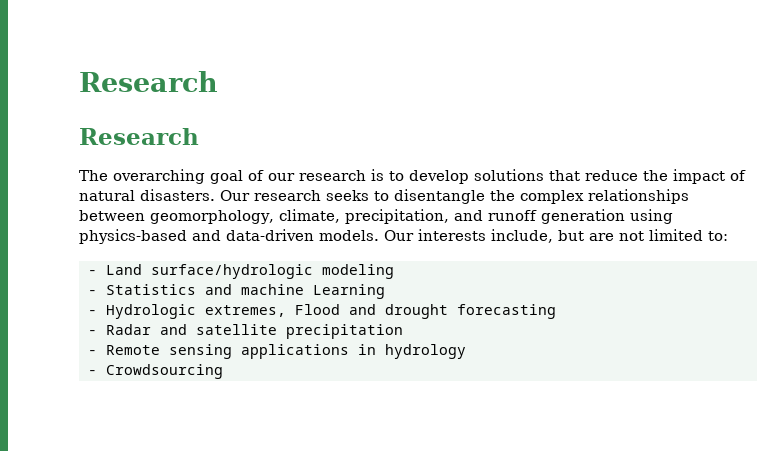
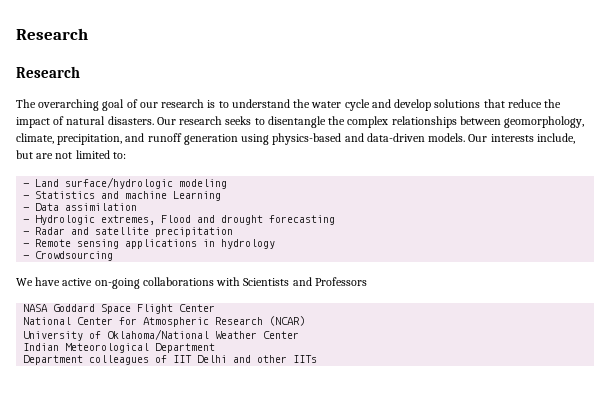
(404, 176) none -> [231,99,391,111] understand the water cycle and
(385, 291) none -> [23,203,138,211] // - Data assimilation
(223, 371) none -> [16,277,367,289] [23,304,216,314] [23,316,306,327] [23,329,300,341] [23,343,216,353] [23,355,318,365] // We have active on-going collaborations with Scientists and Professors // NASA Goddard Space Flight Center // National Center for Atmospheric Research (NCAR) // University of Oklahoma/National Weather Center // Indian Meteorological Department // Department colleagues of IIT Delhi and other IITs

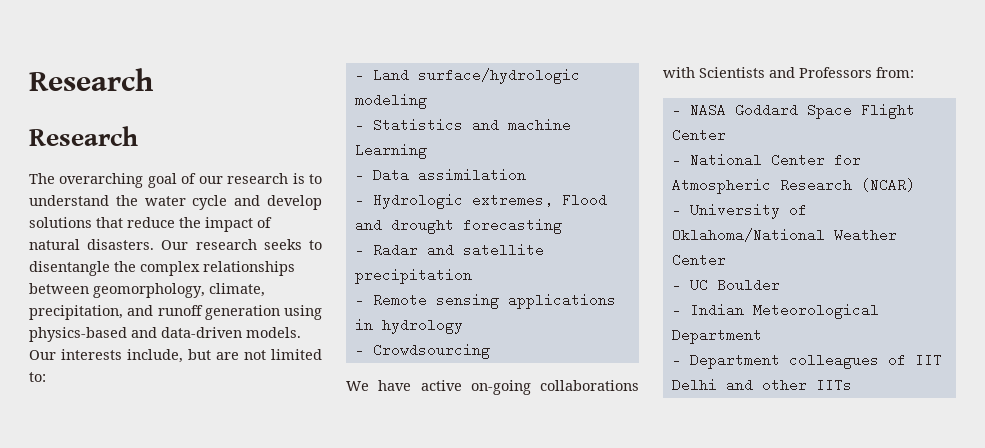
(367, 281) // -> [876,67,914,78] [671,103,681,117] from: // -
(216, 308) none -> [671,153,681,167] -
(306, 321) none -> [671,203,681,217] -
(300, 335) none -> [671,278,780,292] [671,303,681,317] - UC Boulder // -
(216, 348) none -> [671,353,681,367] -

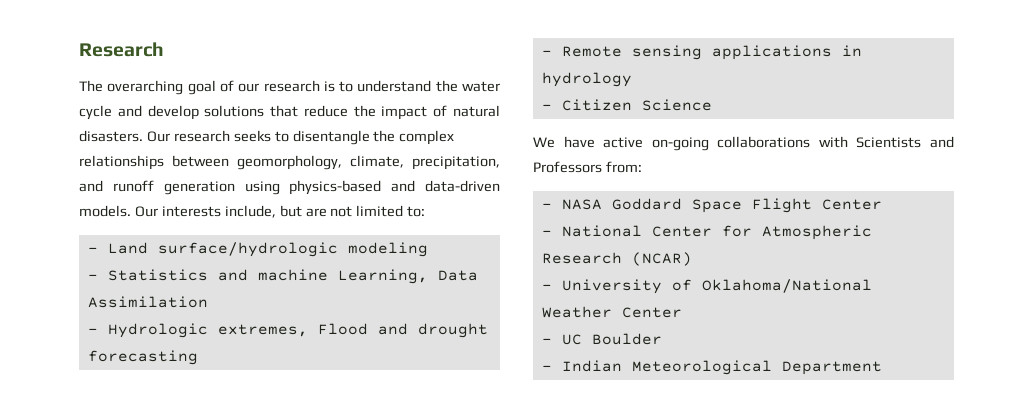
[29,68,154,91] [29,126,138,146] Research // Research -> [79,42,164,57] Research
[354,143,427,159] [354,168,526,182] Learning // - Data assimilation -> [337,269,478,284] [87,296,208,308] Learning, Data Assimilation
[354,243,544,257] [354,268,472,284] // - Radar and satellite precipitation -> (198, 357) none
[372,343,490,359] Crowdsourcing -> [561,99,712,111] Citizen Science
[671,353,942,369] [671,378,852,392] // - Department colleagues of IIT Delhi and other IITs -> (882, 368) none

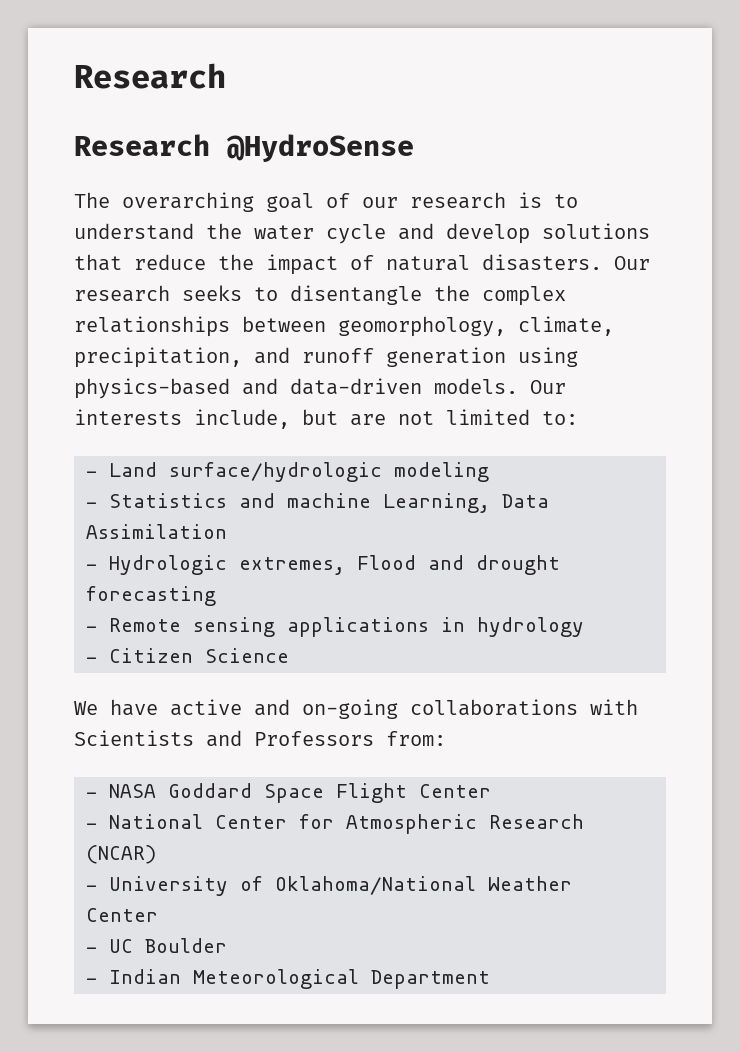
[79,42,164,57] Research -> [74,63,226,89] [74,134,414,162] Research // Research @HydroSense
(644, 142) none -> [254,699,290,716] and

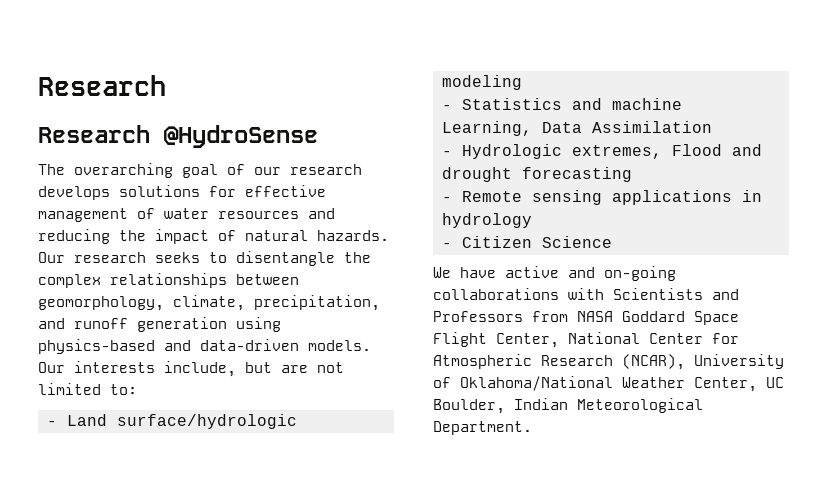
[518,192,578,208] [74,223,650,244] [74,254,206,271] is to understand the water cycle and develop solutions that reduce -> [38,185,326,200] [38,208,335,222] [38,229,110,244] develops solutions for effective management of water resources and reducing
[482,254,602,271] disasters. -> [317,230,389,241] hazards.
[386,731,446,746] [86,792,97,798] from: // - -> [532,311,568,322] from
[419,784,491,798] [86,823,97,829] Center // - -> [496,333,559,348] Center,
[86,845,156,864] [86,885,97,891] (NCAR) // - -> [622,354,685,370] (NCAR),
[86,908,158,922] [86,938,227,953] [86,978,97,984] Center // - UC Boulder // - -> [694,377,784,392] [433,399,505,414] Center, UC Boulder,
[371,970,490,989] Department -> [433,421,532,435] Department.

